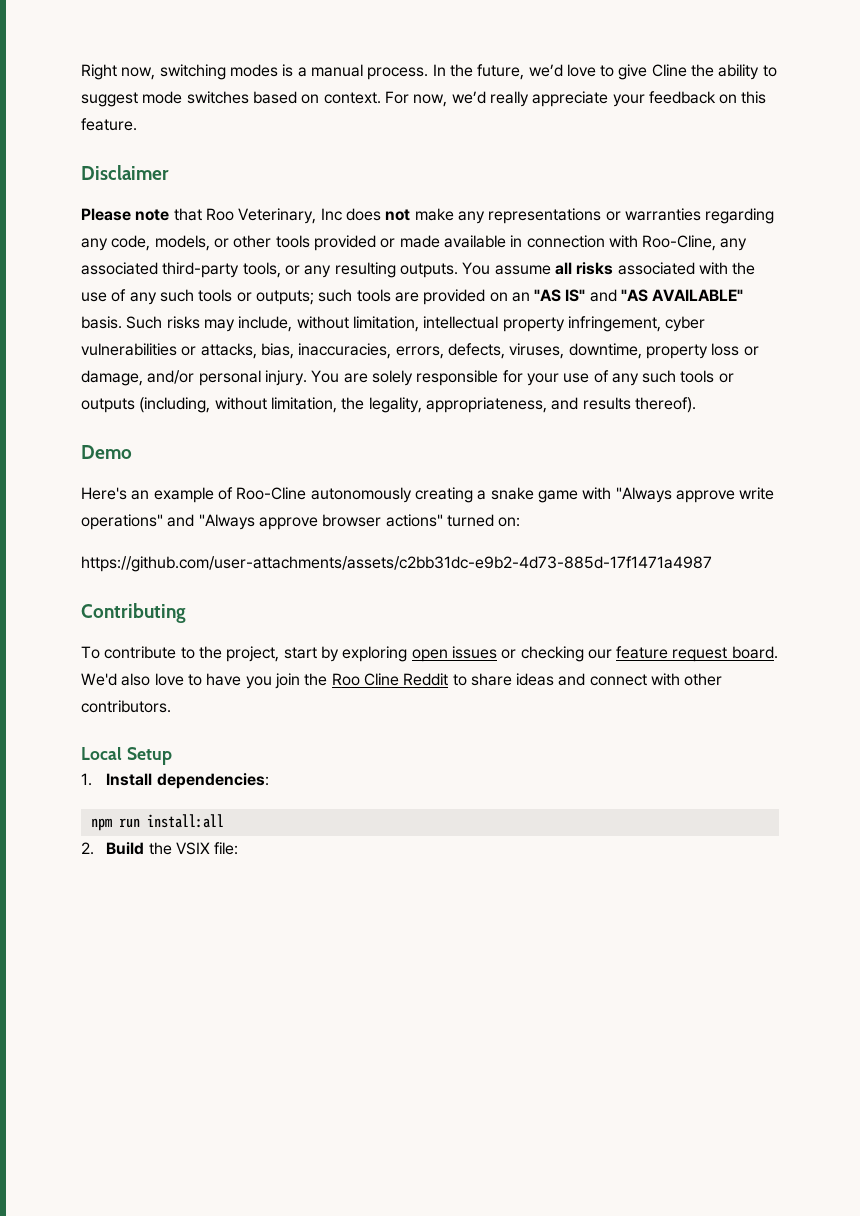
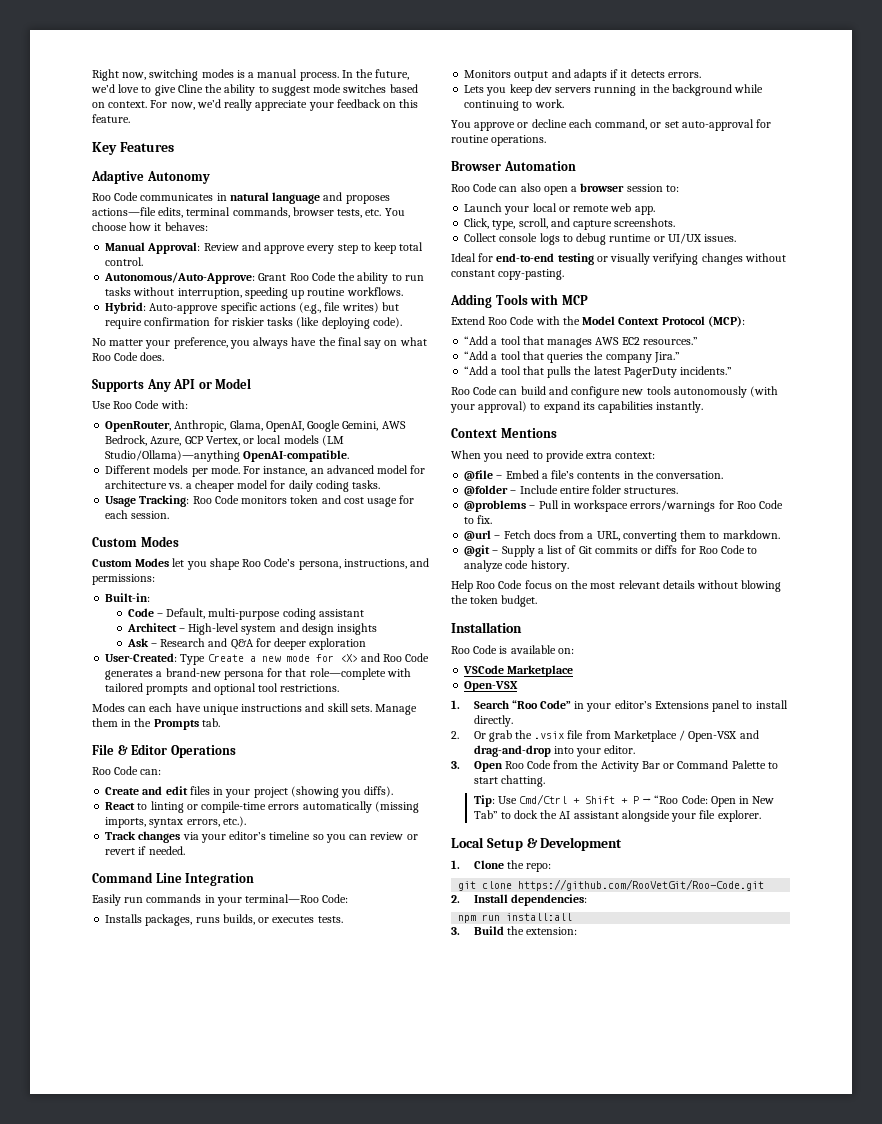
[81,165,169,180] [81,208,775,224] [81,235,748,251] [81,262,756,278] [81,289,744,305] [81,316,706,332] [81,343,759,359] [81,370,734,386] [81,397,696,413] [81,445,132,459] [81,487,775,503] [81,514,521,530] [81,556,712,572] [81,603,186,623] [81,646,778,662] [81,673,723,689] [81,700,171,713] [81,747,172,765] [81,773,92,786] Disclaimer // Please note that Roo Veterinary, Inc does not make any representations or warranties regarding any code, models, or other tools provided or made available in connection with Roo-Cline, any associated third-party tools, or any resulting outputs. You assume all risks associated with the use of any such tools or outputs; such tools are provided on an "AS IS" and "AS AVAILABLE" basis. Such risks may include, without limitation, intellectual property infringement, cyber vulnerabilities or attacks, bias, inaccuracies, errors, defects, viruses, downtime, property loss or damage, and/or personal injury. You are solely responsible for your use of any such tools or outputs (including, without limitation, the legality, appropriateness, and results thereof). // Demo // Here's an example of Roo-Cline autonomously creating a snake game with "Always approve write operations" and "Always approve browser actions" turned on: // https://github.com/user-attachments/assets/c2bb31dc-e9b2-4d73-885d-17f1471a4987 // Contributing // To contribute to the project, start by exploring open issues or checking our feature request board. We'd also love to have you join the Roo Cline Reddit to share ideas and connect with other contributors. // Local Setup // 1. -> [92,142,174,155] [91,170,210,184] [92,192,390,204] [92,207,405,218] [92,222,208,231] [105,242,424,254] [105,257,144,266] [104,272,424,284] [105,287,403,299] [105,302,399,314] [105,317,402,329] [92,337,427,349] [92,352,165,361] [92,378,252,392] [92,400,188,409] [105,420,406,432] [105,435,344,446] [105,450,350,462] [105,465,426,477] [105,480,381,492] [105,495,415,507] [105,510,170,519] [92,536,179,547] [92,558,430,570] [92,574,155,585] [105,593,151,602] [127,608,364,620] [126,623,378,635] [126,638,367,650] [105,653,430,665] [105,668,411,680] [105,683,340,695] [92,703,418,715] [92,718,220,730] [92,744,236,758] [92,766,162,775] [105,786,394,798] [105,801,419,813] [105,816,246,828] [105,831,418,843] [105,846,185,855] [92,872,255,886] [92,894,349,906] [105,914,343,926] [464,69,701,81] [464,84,764,96] [464,99,564,111] [451,119,772,131] [451,135,547,146] [451,161,576,171] [451,183,679,195] [464,203,655,215] [464,218,676,230] [464,233,737,245] [451,253,786,265] [451,269,565,280] [450,294,588,308] [451,316,745,327] [464,336,698,348] [464,351,680,363] [464,366,733,378] [451,386,779,398] [450,401,704,413] [451,428,557,438] [451,450,656,462] [464,470,724,481] [464,485,679,496] [464,500,784,512] [464,515,493,524] [464,530,780,542] [464,545,758,557] [464,560,569,572] [451,580,782,592] [451,595,538,607] [451,622,522,633] [451,645,574,654] [463,665,574,677] [464,681,519,692] [451,700,788,712] [473,715,513,727] [451,730,759,742] [473,745,636,757] [451,760,778,772] [473,775,545,787] [473,794,775,807] [473,810,761,822] [451,837,623,851] [451,860,551,872] [458,879,765,891] [451,895,460,903] Key Features // Adaptive Autonomy // Roo Code communicates in natural language and proposes actions—file edits, terminal commands, browser tests, etc. You choose how it behaves: // Manual Approval: Review and approve every step to keep total control. // Autonomous/Auto-Approve: Grant Roo Code the ability to run tasks without interruption, speeding up routine workflows. // Hybrid: Auto-approve specific actions (e.g., file writes) but require confirmation for riskier tasks (like deploying code). // No matter your preference, you always have the final say on what Roo Code does. // Supports Any API or Model // Use Roo Code with: // OpenRouter, Anthropic, Glama, OpenAI, Google Gemini, AWS Bedrock, Azure, GCP Vertex, or local models (LM Studio/Ollama)—anything OpenAI-compatible. // Different models per mode. For instance, an advanced model for architecture vs. a cheaper model for daily coding tasks. // Usage Tracking: Roo Code monitors token and cost usage for each session. // Custom Modes // Custom Modes let you shape Roo Code’s persona, instructions, and permissions: // Built-in: // Code – Default, multi-purpose coding assistant // Architect – High-level system and design insights // Ask – Research and Q&A for deeper exploration // User-Created: Type Create a new mode for <X> and Roo Code generates a brand-new persona for that role—complete with tailored prompts and optional tool restrictions. // Modes can each have unique instructions and skill sets. Manage them in the Prompts tab. // File & Editor Operations // Roo Code can: // Create and edit files in your project (showing you diffs). // React to linting or compile-time errors automatically (missing imports, syntax errors, etc.). // Track changes via your editor’s timeline so you can review or revert if needed. // Command Line Integration // Easily run commands in your terminal—Roo Code: // Installs packages, runs builds, or executes tests. // Monitors output and adapts if it detects errors. // Lets you keep dev servers running in the background while continuing to work. // You approve or decline each command, or set auto-approval for routine operations. // Browser Automation // Roo Code can also open a browser session to: // Launch your local or remote web app. // Click, type, scroll, and capture screenshots. // Collect console logs to debug runtime or UI/UX issues. // Ideal for end-to-end testing or visually verifying changes without constant copy-pasting. // Adding Tools with MCP // Extend Roo Code with the Model Context Protocol (MCP): // “Add a tool that manages AWS EC2 resources.” // “Add a tool that queries the company Jira.” // “Add a tool that pulls the latest PagerDuty incidents.” // Roo Code can build and configure new tools autonomously (with your approval) to expand its capabilities instantly. // Context Mentions // When you need to provide extra context: // @file – Embed a file’s contents in the conversation. // @folder – Include entire folder structures. // @problems – Pull in workspace errors/warnings for Roo Code to fix. // @url – Fetch docs from a URL, converting them to markdown. // @git – Supply a list of Git commits or diffs for Roo Code to analyze code history. // Help Roo Code focus on the most relevant details without blowing the token budget. // Installation // Roo Code is available on: // VSCode Marketplace // Open-VSX // 1. Search “Roo Code” in your editor’s Extensions panel to install directly. // 2. Or grab the .vsix file from Marketplace / Open-VSX and drag-and-drop into your editor. // 3. Open Roo Code from the Activity Bar or Command Palette to start chatting. // Tip: Use Cmd/Ctrl + Shift + P → “Roo Code: Open in New Tab” to dock the AI assistant alongside your file explorer. // Local Setup & Development // 1. Clone the repo: // git clone https://github.com/RooVetGit/Roo-Code.git // 2.
[81,842,94,855] 2. -> [451,927,460,935] 3.
[175,842,239,855] VSIX file: -> [525,927,577,935] extension:

